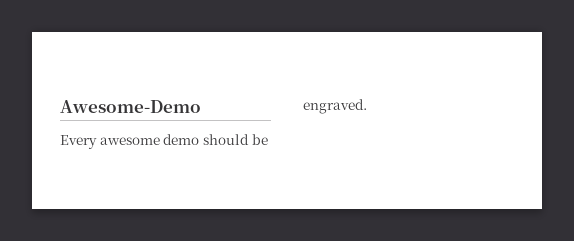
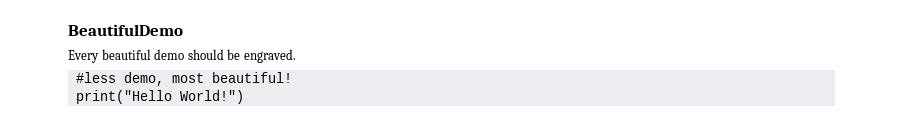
[60,100,201,113] Awesome-Demo -> [68,24,183,36] BeautifulDemo
[99,137,160,145] awesome -> [101,49,151,60] beautiful
(367, 106) none -> [75,72,292,86] [75,90,244,104] // #less demo, most beautiful! // print("Hello World!")

